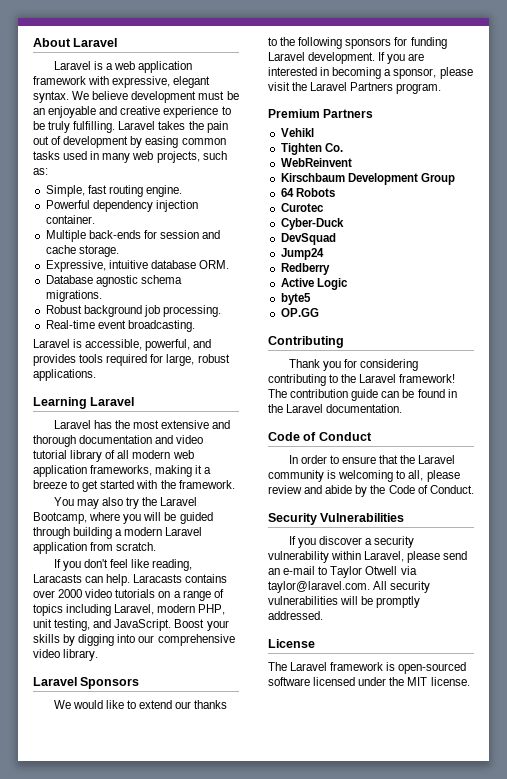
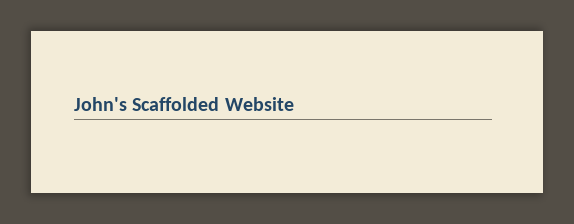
[33,38,118,47] [53,61,193,73] [33,76,211,88] [33,91,239,103] [33,106,231,118] [33,121,228,133] [33,136,226,148] [33,151,227,163] [33,168,48,175] [45,185,182,197] [45,200,198,212] [45,215,95,224] [45,230,221,242] [45,245,119,257] [45,260,229,272] [45,275,182,287] [45,290,102,302] [45,305,221,317] [45,320,195,332] [33,339,212,351] [33,354,230,366] [33,369,96,381] [33,397,135,409] [53,420,231,429] [33,435,204,447] [33,450,194,462] [33,465,212,477] [33,480,235,492] [53,497,198,509] [33,512,213,524] [33,527,203,539] [33,542,157,554] [53,559,193,571] [33,574,228,586] [33,589,224,601] [33,604,226,616] [33,619,229,631] [33,634,235,646] [33,649,99,661] [33,677,140,689] [53,700,228,709] [268,37,447,49] [268,52,425,64] [268,67,473,79] [268,82,442,94] [268,109,374,118] [280,128,314,137] [280,143,343,155] [280,158,352,167] [280,173,455,185] [280,188,335,197] [280,203,324,212] [280,218,344,230] [280,233,336,245] [280,248,324,260] [280,263,330,275] [280,278,348,290] [280,293,311,305] [280,308,319,317] [268,336,344,348] [288,359,419,371] [268,374,456,386] [268,389,457,401] [268,404,403,413] [268,432,372,441] [288,455,456,464] [268,470,460,482] [268,485,474,497] [268,513,405,525] [288,536,415,548] [268,551,468,563] [268,566,417,578] [268,581,431,593] [268,596,421,608] [268,611,323,620] [268,639,315,648] [268,662,467,674] [268,677,470,686] About Laravel // Laravel is a web application framework with expressive, elegant syntax. We believe development must be an enjoyable and creative experience to be truly fulfilling. Laravel takes the pain out of development by easing common tasks used in many web projects, such as: // Simple, fast routing engine. // Powerful dependency injection container. // Multiple back-ends for session and cache storage. // Expressive, intuitive database ORM. // Database agnostic schema migrations. // Robust background job processing. // Real-time event broadcasting. // Laravel is accessible, powerful, and provides tools required for large, robust applications. // Learning Laravel // Laravel has the most extensive and thorough documentation and video tutorial library of all modern web application frameworks, making it a breeze to get started with the framework. // You may also try the Laravel Bootcamp, where you will be guided through building a modern Laravel application from scratch. // If you don't feel like reading, Laracasts can help. Laracasts contains over 2000 video tutorials on a range of topics including Laravel, modern PHP, unit testing, and JavaScript. Boost your skills by digging into our comprehensive video library. // Laravel Sponsors // We would like to extend our thanks to the following sponsors for funding Laravel development. If you are interested in becoming a sponsor, please visit the Laravel Partners program. // Premium Partners // Vehikl // Tighten Co. // WebReinvent // Kirschbaum Development Group // 64 Robots // Curotec // Cyber-Duck // DevSquad // Jump24 // Redberry // Active Logic // byte5 // OP.GG // Contributing // Thank you for considering contributing to the Laravel framework! The contribution guide can be found in the Laravel documentation. // Code of Conduct // In order to ensure that the Laravel community is welcoming to all, please review and abide by the Code of Conduct. // Security Vulnerabilities // If you discover a security vulnerability within Laravel, please send an e-mail to Taylor Otwell via taylor@laravel.com. All security vulnerabilities will be promptly addressed. // License // The Laravel framework is open-sourced software licensed under the MIT license. -> [74,97,294,111] John's Scaffolded Website

